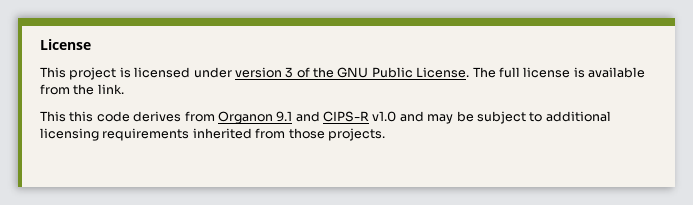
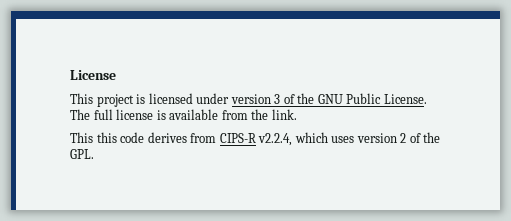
[217,111,611,124] [40,128,385,141] Organon 9.1 and CIPS-R v1.0 and may be subject to additional licensing requirements inherited from those projects. -> [219,132,441,146] [70,149,94,159] CIPS-R v2.2.4, which uses version 2 of the GPL.

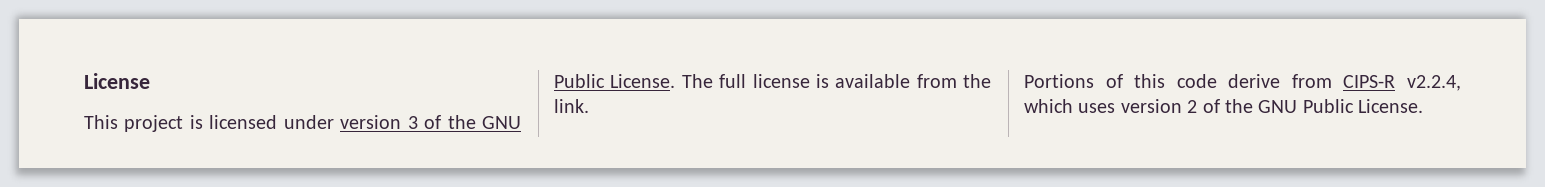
[70,132,93,143] This -> [1024,74,1123,88] Portions of
[147,132,187,143] derives -> [1228,74,1281,88] derive
[70,149,94,159] GPL. -> [1258,99,1424,113] GNU Public License.

